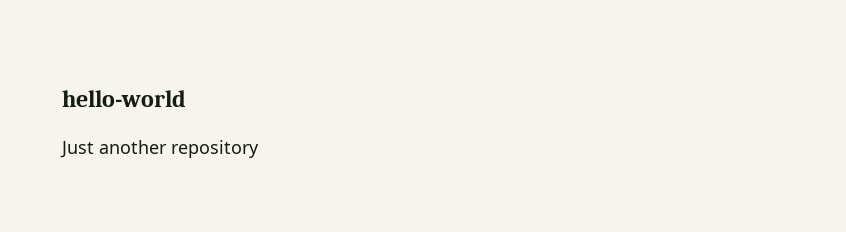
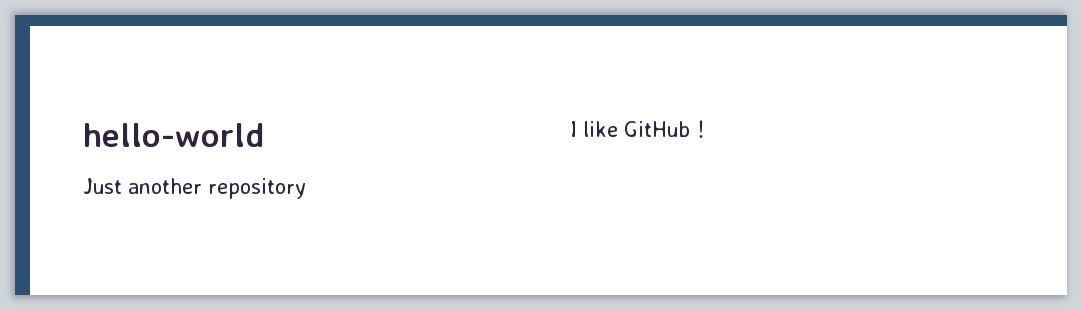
(259, 149) none -> [570,120,712,138] // I like GitHub！

